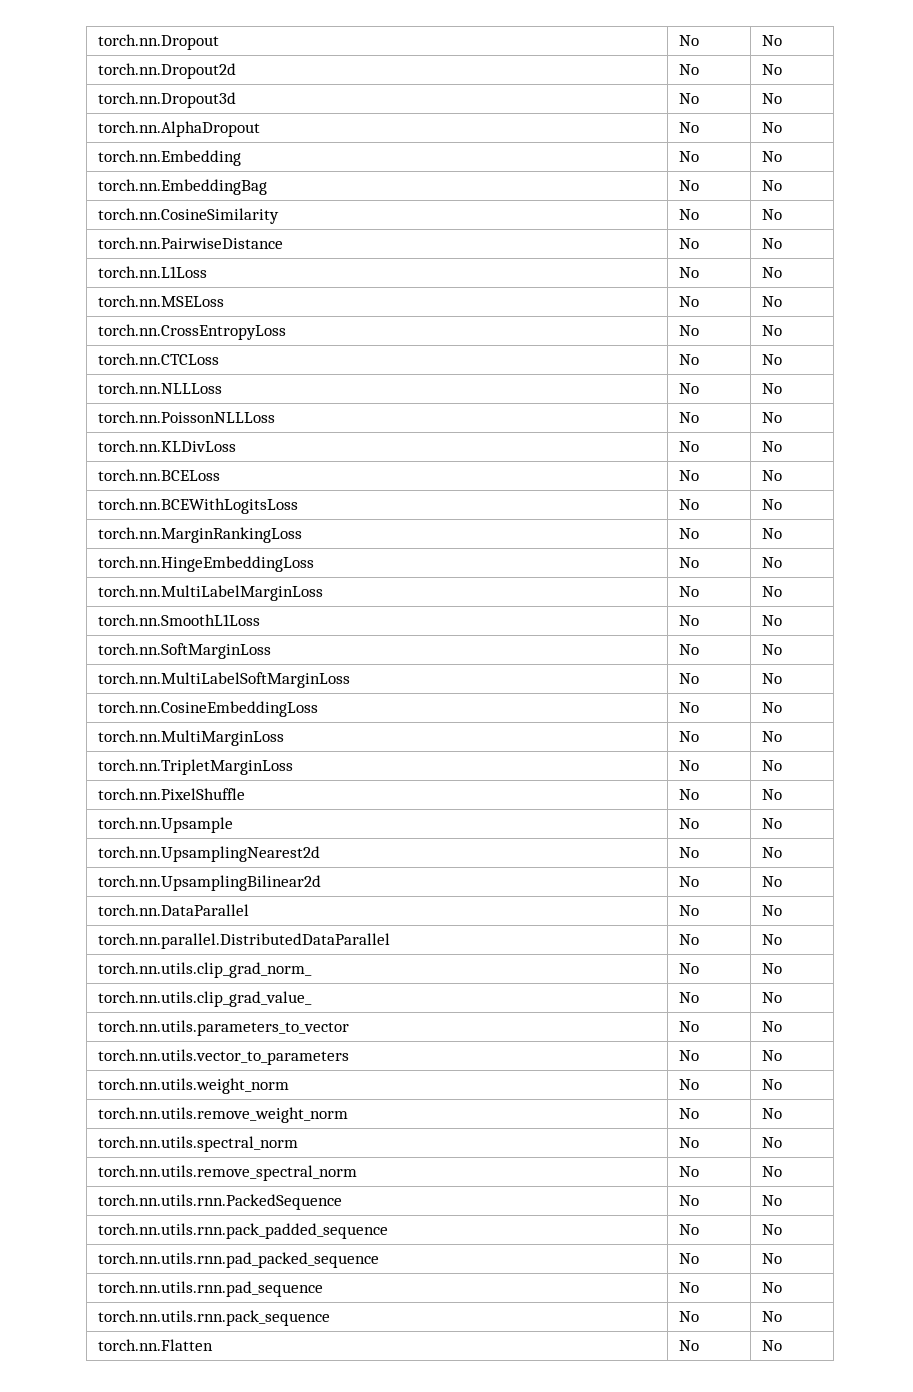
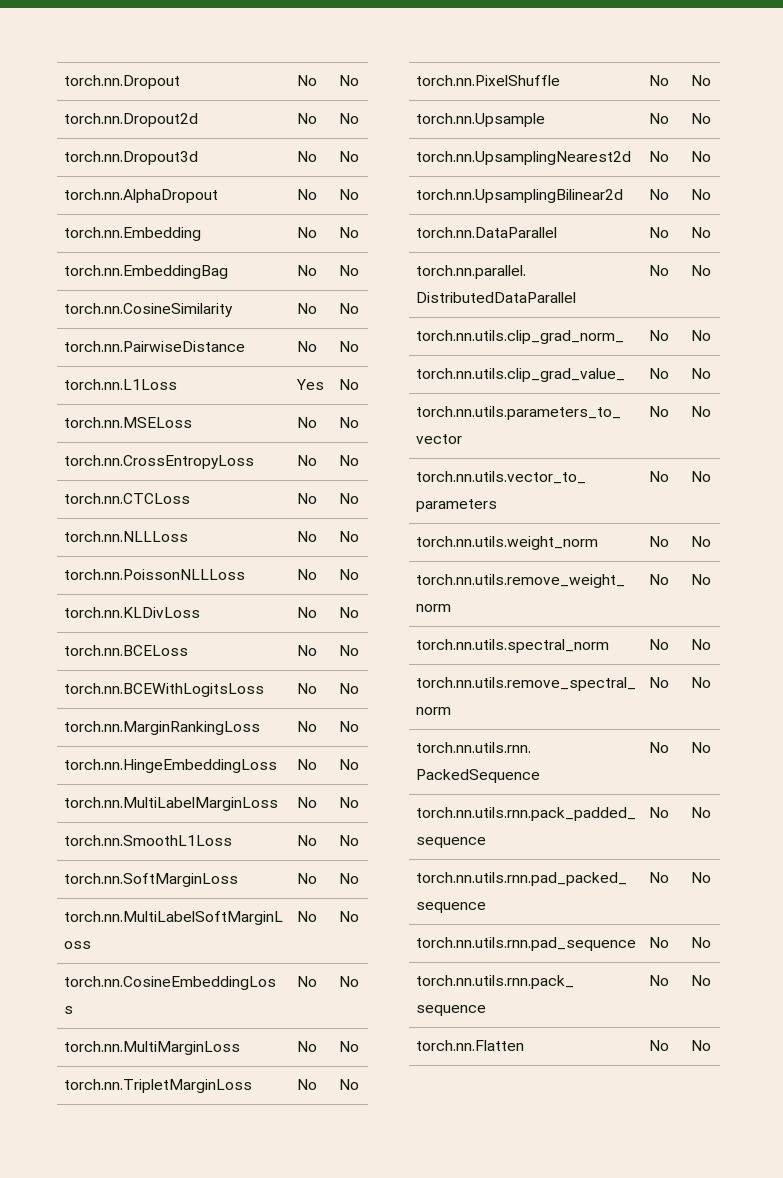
[679,267,700,278] No -> [295,379,324,390] Yes

